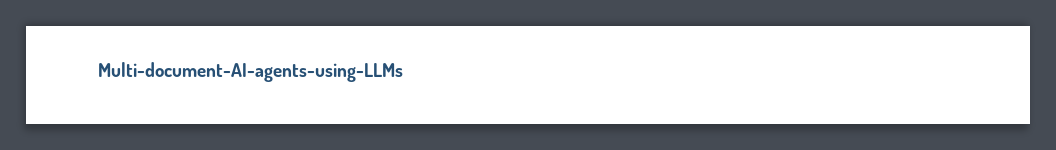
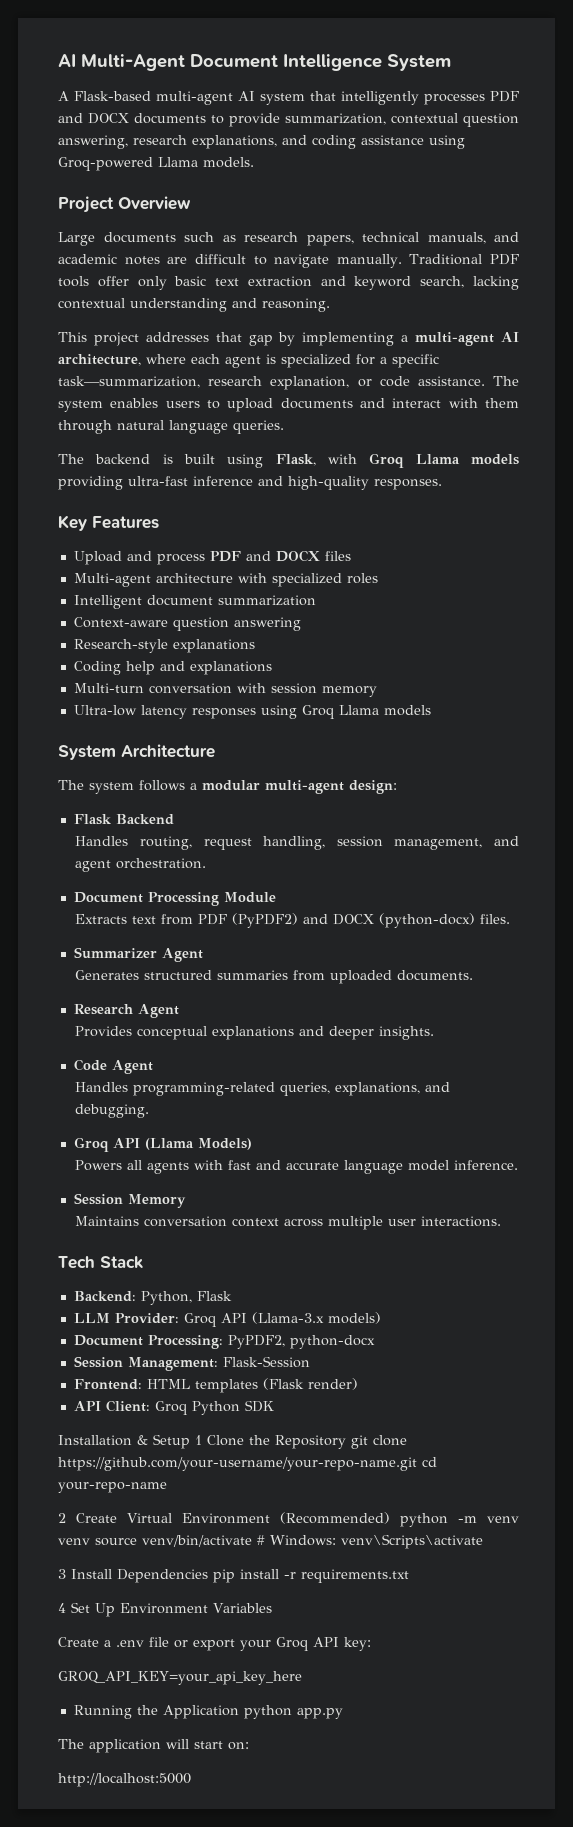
[98,62,403,82] Multi-document-AI-agents-using-LLMs -> [58,54,451,71] [58,91,519,105] [58,113,519,127] [58,135,465,149] [58,157,254,171] [58,196,191,213] [58,232,519,246] [58,254,519,268] [58,276,519,290] [58,298,330,312] [58,332,519,346] [58,354,439,368] [58,376,519,390] [58,398,519,412] [58,420,284,434] [58,453,519,468] [58,476,442,490] [58,515,159,531] [73,550,351,565] [73,573,378,587] [73,595,316,609] [73,617,301,631] [73,639,255,653] [73,661,272,675] [73,683,377,697] [73,705,431,719] [58,744,215,760] [58,780,397,794] [73,814,174,825] [75,836,519,850] [75,858,207,872] [73,892,276,906] [75,913,511,928] [73,947,203,962] [75,970,474,984] [73,1004,179,1018] [75,1026,435,1040] [73,1059,153,1074] [75,1082,451,1096] [75,1104,150,1118] [73,1137,252,1152] [75,1160,519,1174] [73,1193,186,1208] [75,1216,502,1230] [58,1256,143,1269] [73,1291,232,1305] [73,1312,381,1327] [73,1335,375,1349] [73,1356,310,1371] [73,1378,358,1393] [73,1400,274,1415] [58,1434,407,1449] [58,1457,437,1471] [58,1482,167,1493] [58,1512,519,1527] [58,1534,483,1549] [58,1569,409,1583] [58,1602,272,1617] [58,1637,371,1651] [58,1671,302,1685] [73,1705,343,1719] [58,1739,249,1753] [58,1773,191,1787] AI Multi-Agent Document Intelligence System // A Flask-based multi-agent AI system that intelligently processes PDF and DOCX documents to provide summarization, contextual question answering, research explanations, and coding assistance using Groq-powered Llama models. // Project Overview // Large documents such as research papers, technical manuals, and academic notes are difficult to navigate manually. Traditional PDF tools offer only basic text extraction and keyword search, lacking contextual understanding and reasoning. // This project addresses that gap by implementing a multi-agent AI architecture, where each agent is specialized for a specific task—summarization, research explanation, or code assistance. The system enables users to upload documents and interact with them through natural language queries. // The backend is built using Flask, with Groq Llama models providing ultra-fast inference and high-quality responses. // Key Features // Upload and process PDF and DOCX files // Multi-agent architecture with specialized roles // Intelligent document summarization // Context-aware question answering // Research-style explanations // Coding help and explanations // Multi-turn conversation with session memory // Ultra-low latency responses using Groq Llama models // System Architecture // The system follows a modular multi-agent design: // Flask Backend // Handles routing, request handling, session management, and agent orchestration. // Document Processing Module // Extracts text from PDF (PyPDF2) and DOCX (python-docx) files. // Summarizer Agent // Generates structured summaries from uploaded documents. // Research Agent // Provides conceptual explanations and deeper insights. // Code Agent // Handles programming-related queries, explanations, and debugging. // Groq API (Llama Models) // Powers all agents with fast and accurate language model inference. // Session Memory // Maintains conversation context across multiple user interactions. // Tech Stack // Backend: Python, Flask // LLM Provider: Groq API (Llama-3.x models) // Document Processing: PyPDF2, python-docx // Session Management: Flask-Session // Frontend: HTML templates (Flask render) // API Client: Groq Python SDK // Installation & Setup 1 Clone the Repository git clone https://github.com/your-username/your-repo-name.git cd your-repo-name // 2 Create Virtual Environment (Recommended) python -m venv venv source venv/bin/activate # Windows: venv\Scripts\activate // 3 Install Dependencies pip install -r requirements.txt // 4 Set Up Environment Variables // Create a .env file or export your Groq API key: // GROQ_API_KEY=your_api_key_here // Running the Application python app.py // The application will start on: // http://localhost:5000

